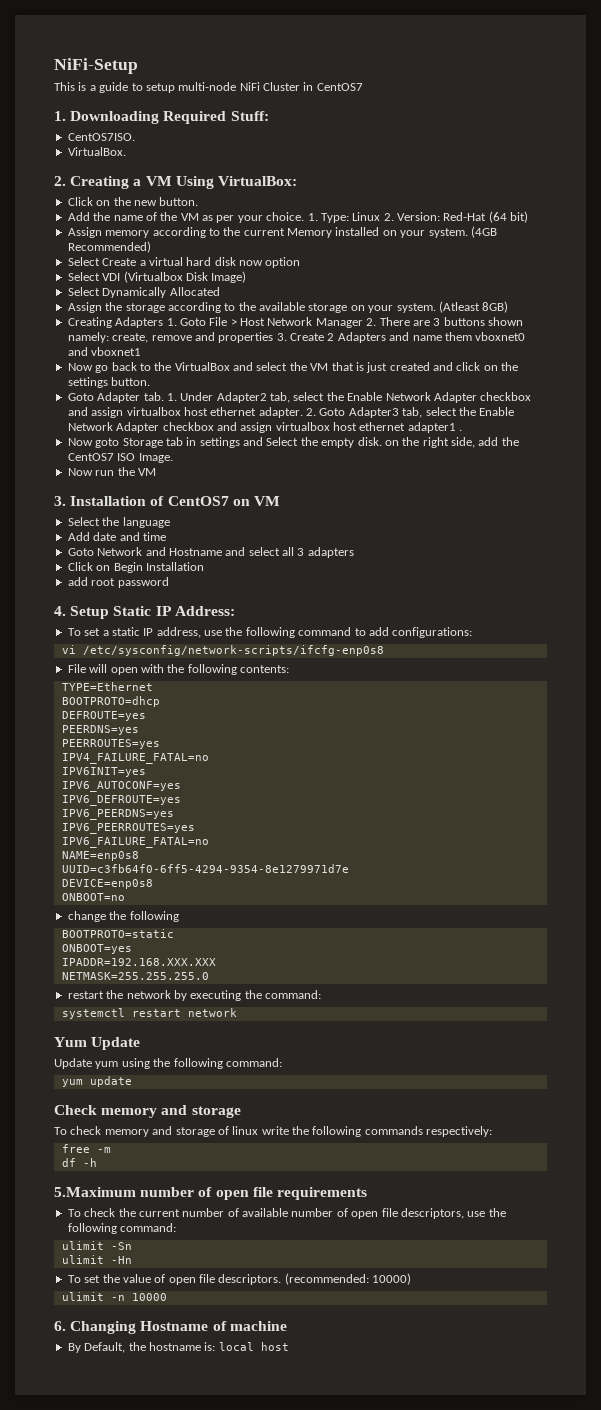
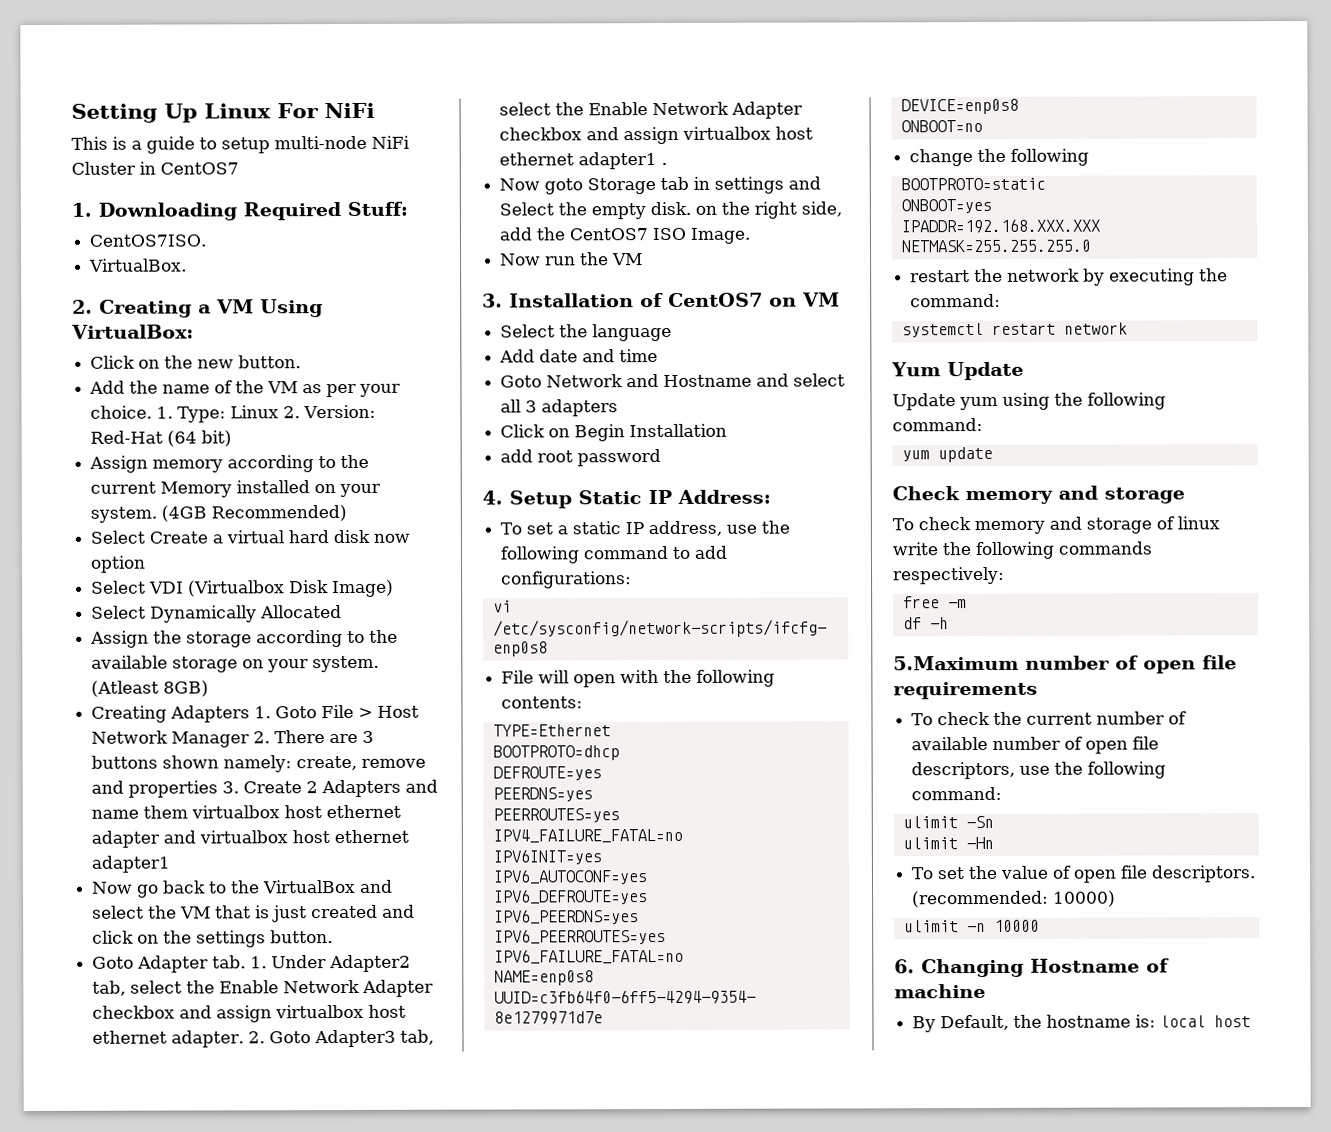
[54,58,138,74] NiFi-Setup -> [71,102,375,123] Setting Up Linux For NiFi
[475,332,526,341] [67,347,142,356] vboxnet0 and vboxnet1 -> [191,804,402,819] [91,829,410,848] [91,855,171,873] virtualbox host ethernet adapter and virtualbox host ethernet adapter1

